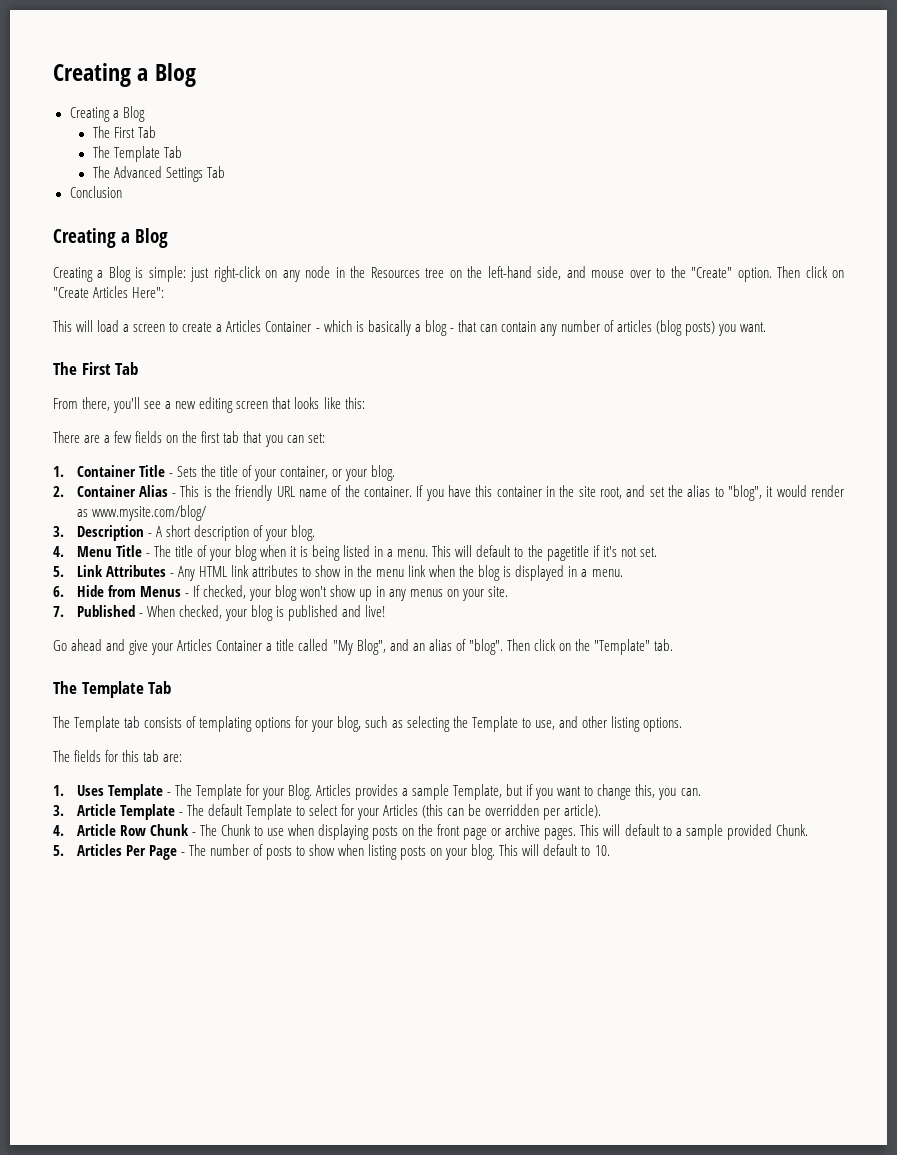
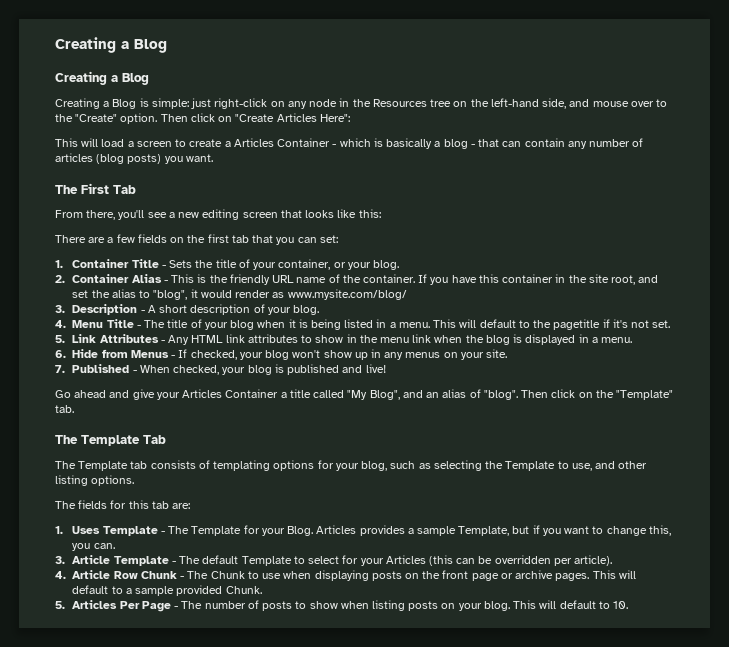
[53,63,196,87] [69,106,145,122] [92,126,157,138] [92,146,183,162] [92,166,226,182] [69,186,122,198] [53,228,169,248] Creating a Blog // Creating a Blog // The First Tab // The Template Tab // The Advanced Settings Tab // Conclusion // Creating a Blog -> [55,37,167,53] [55,71,149,85] Creating a Blog // Creating a Blog

